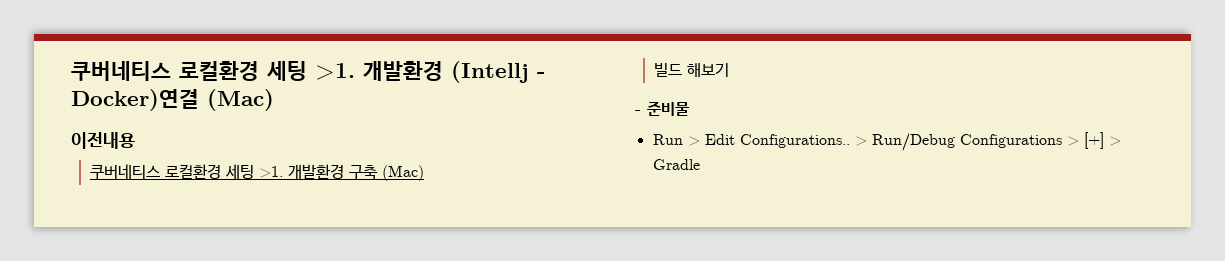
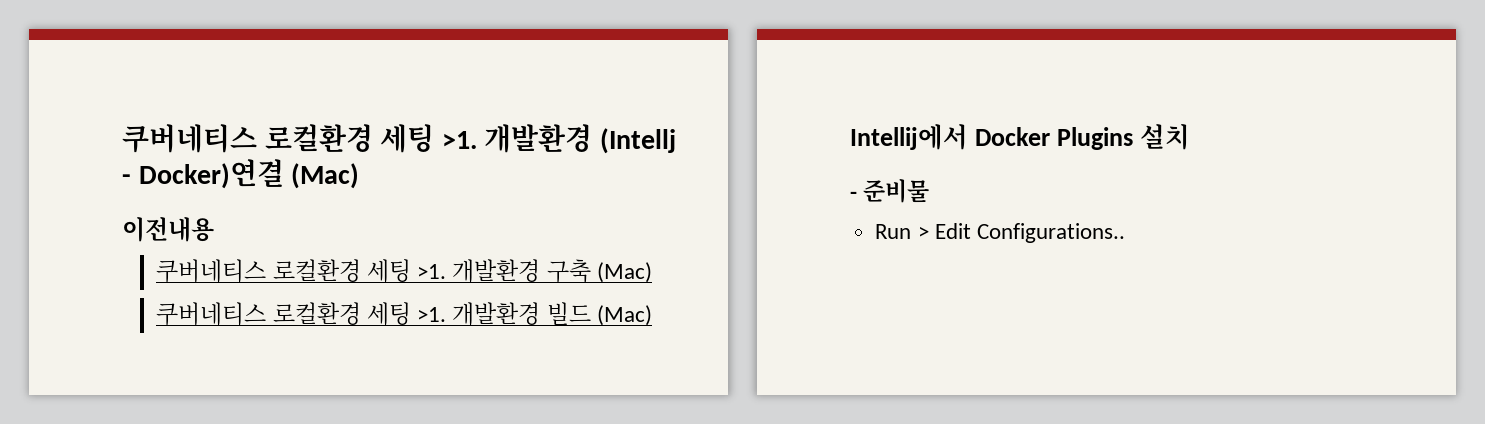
[654,63,730,77] 빌드 해보기 -> [156,302,652,326] [850,124,1190,150] 쿠버네티스 로컬환경 세팅 >1. 개발환경 빌드 (Mac) // Intellij에서 Docker Plugins 설치
[854,132,1121,151] [652,159,700,170] > Run/Debug Configurations > [+] > Gradle -> (1125, 233) none

